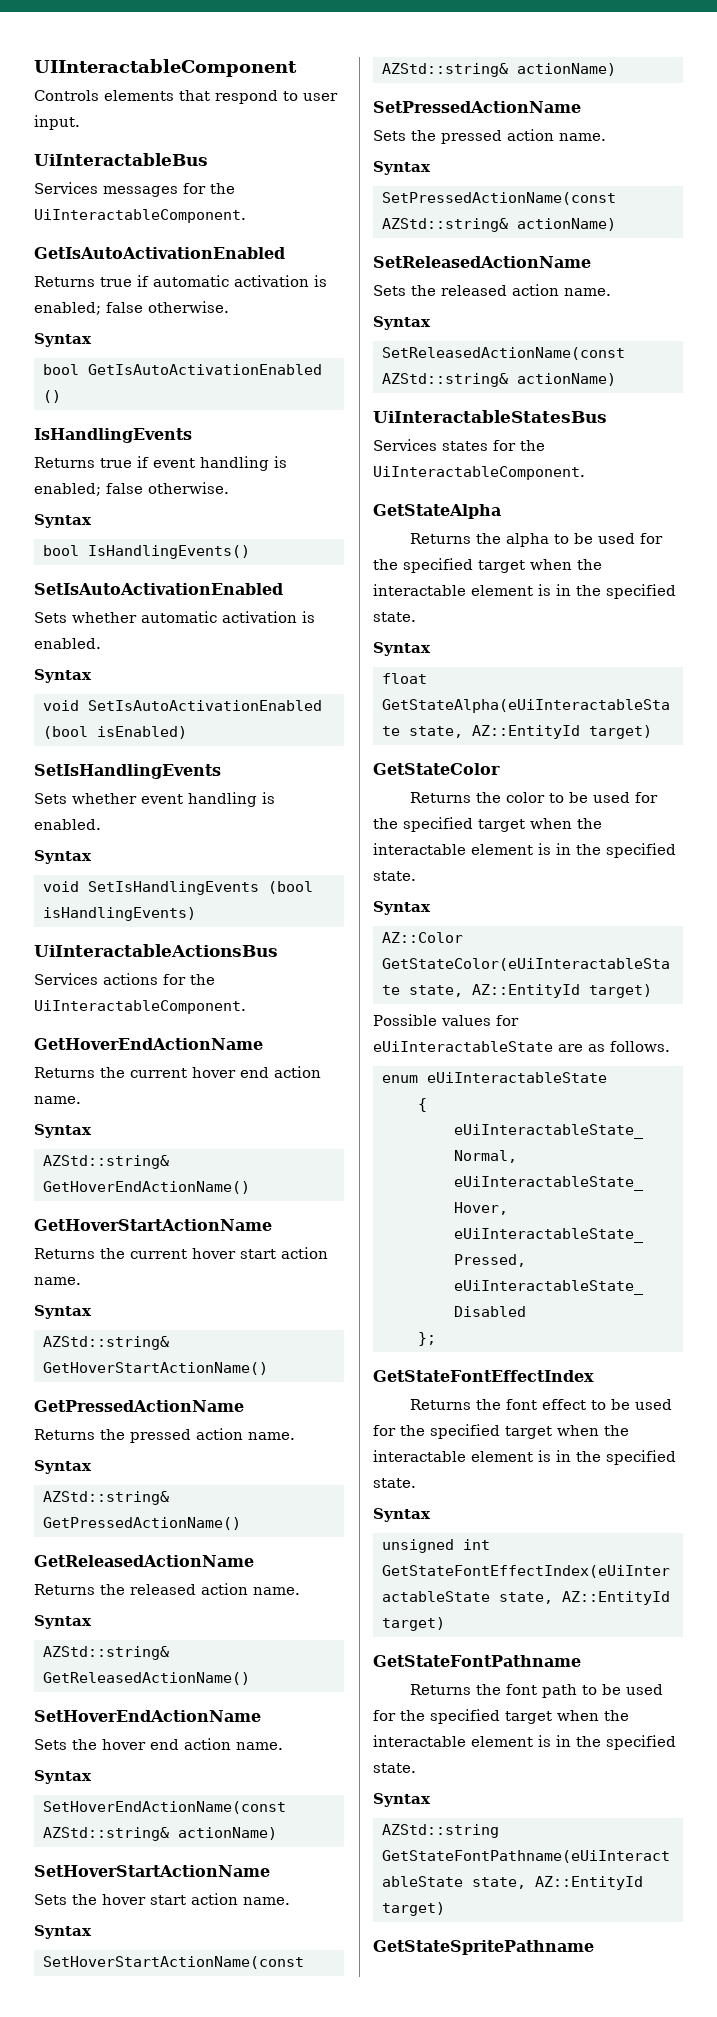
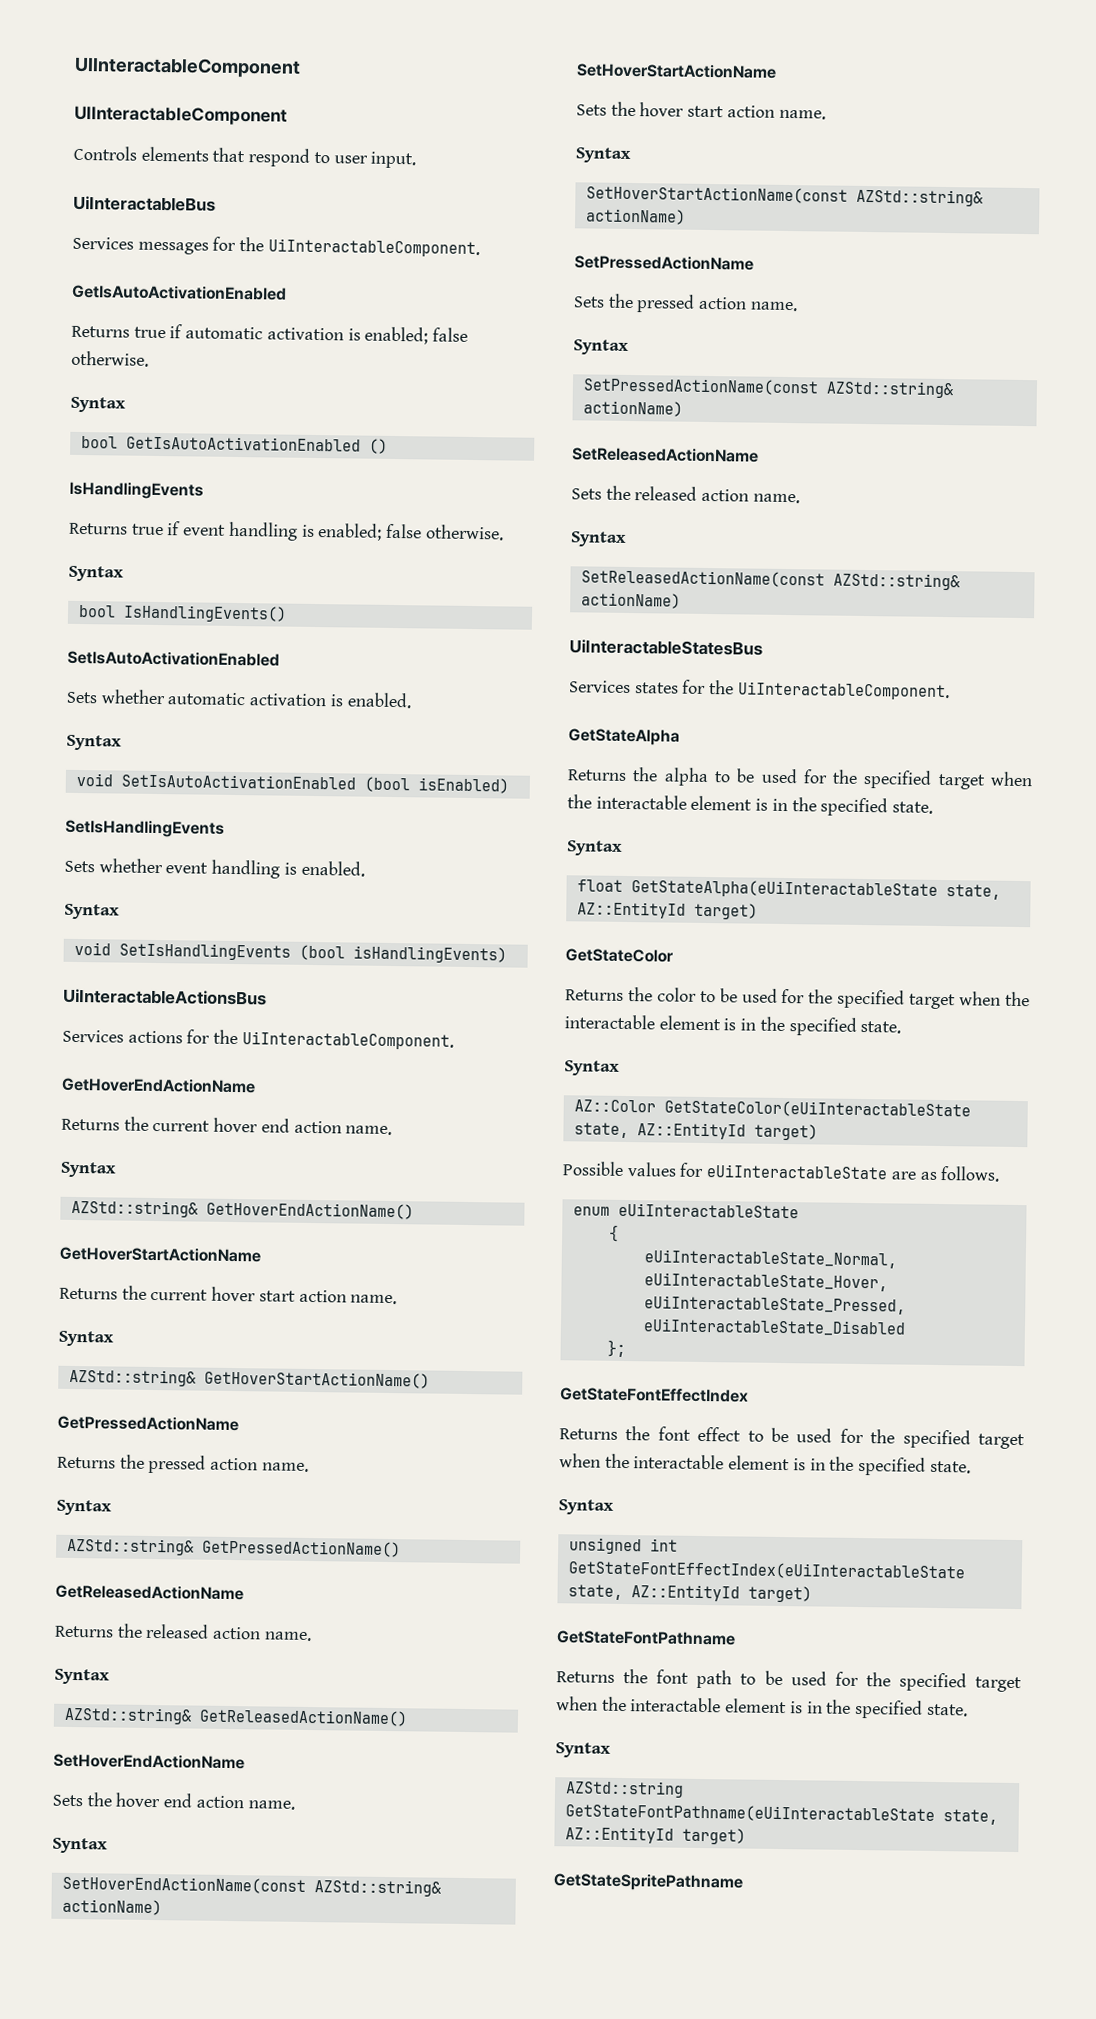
[34,59,297,77] UIInteractableComponent -> [74,56,301,78] [74,105,288,126] UIInteractableComponent // UIInteractableComponent

